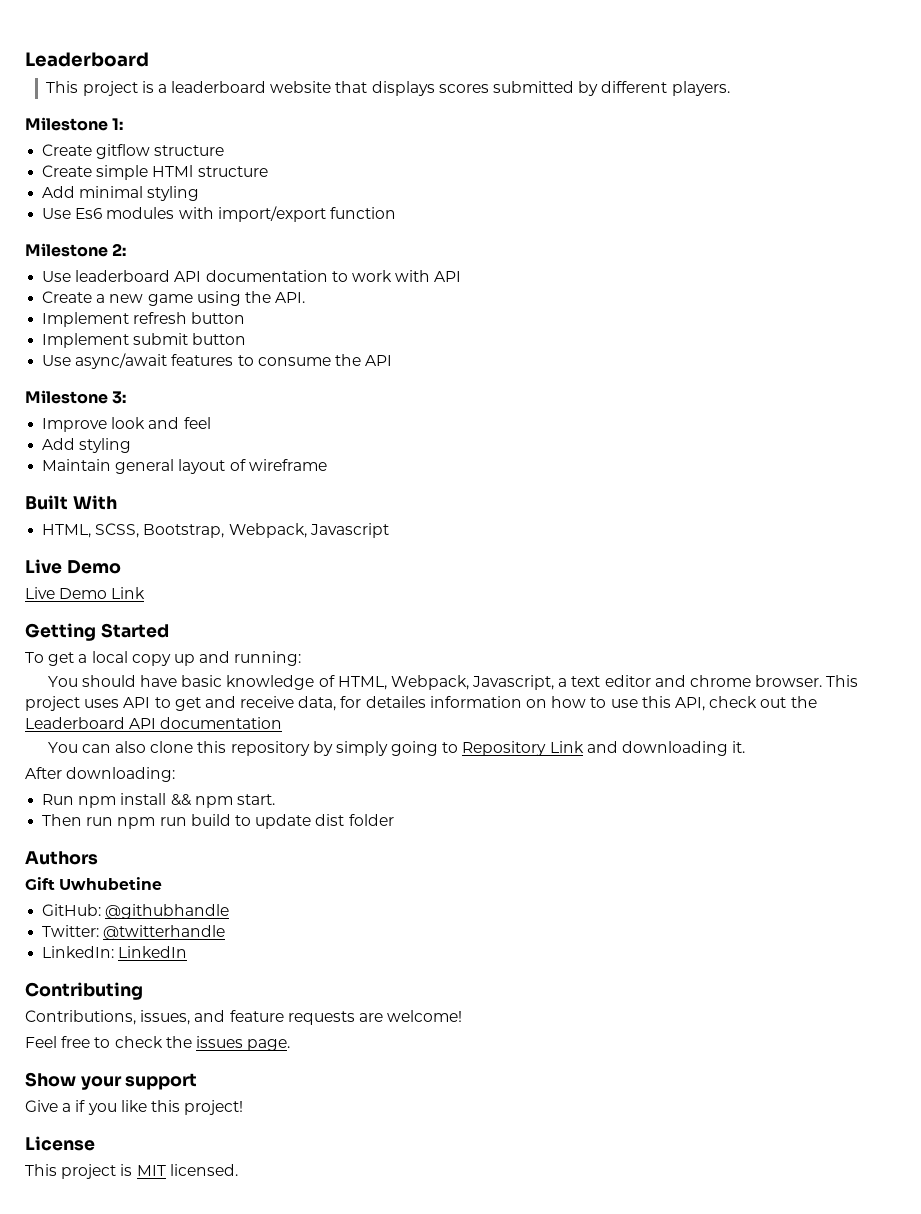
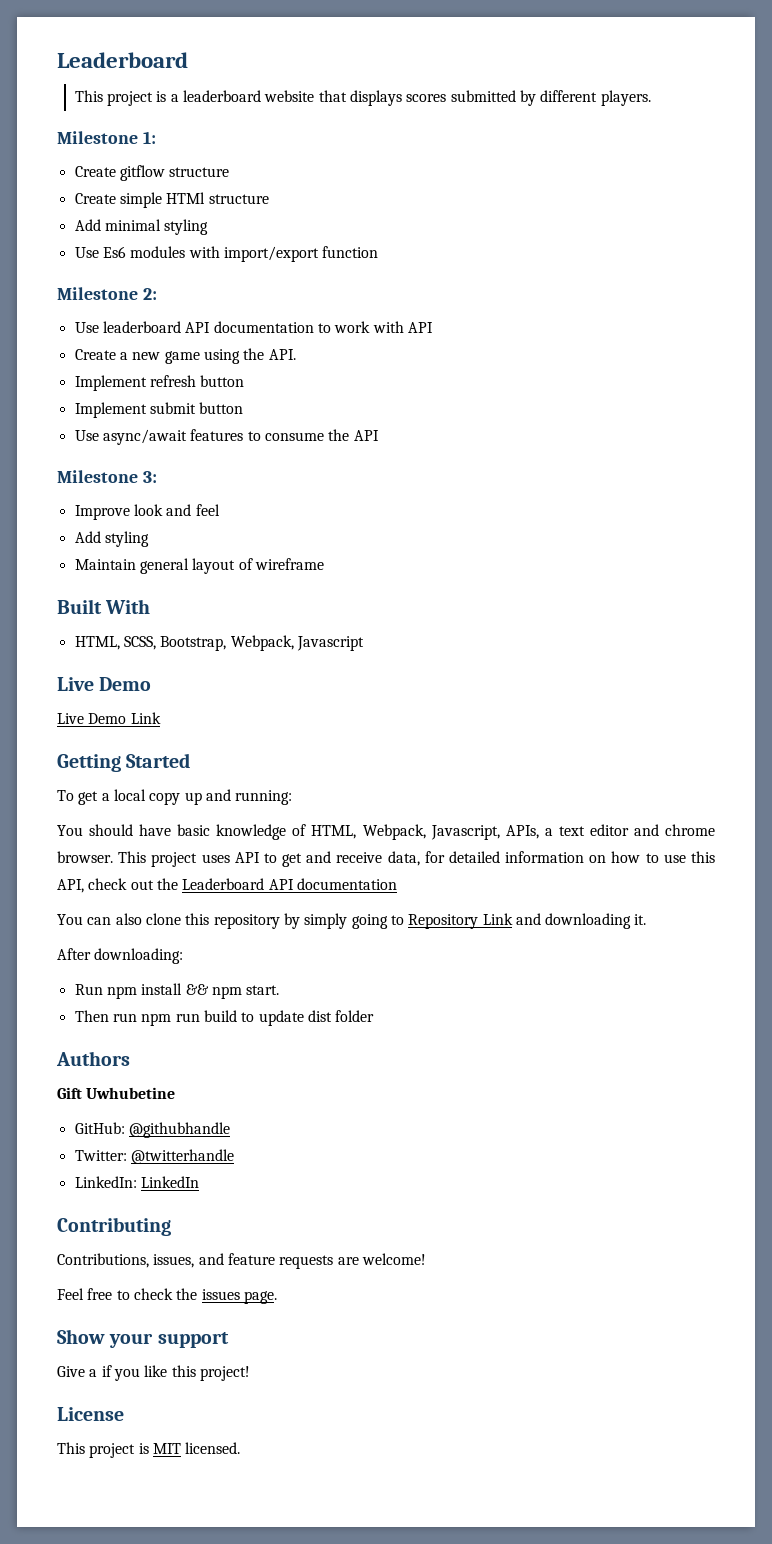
(555, 682) none -> [505,825,539,839] APIs,
[365,696,426,708] detailes -> [448,851,500,863] detailed

